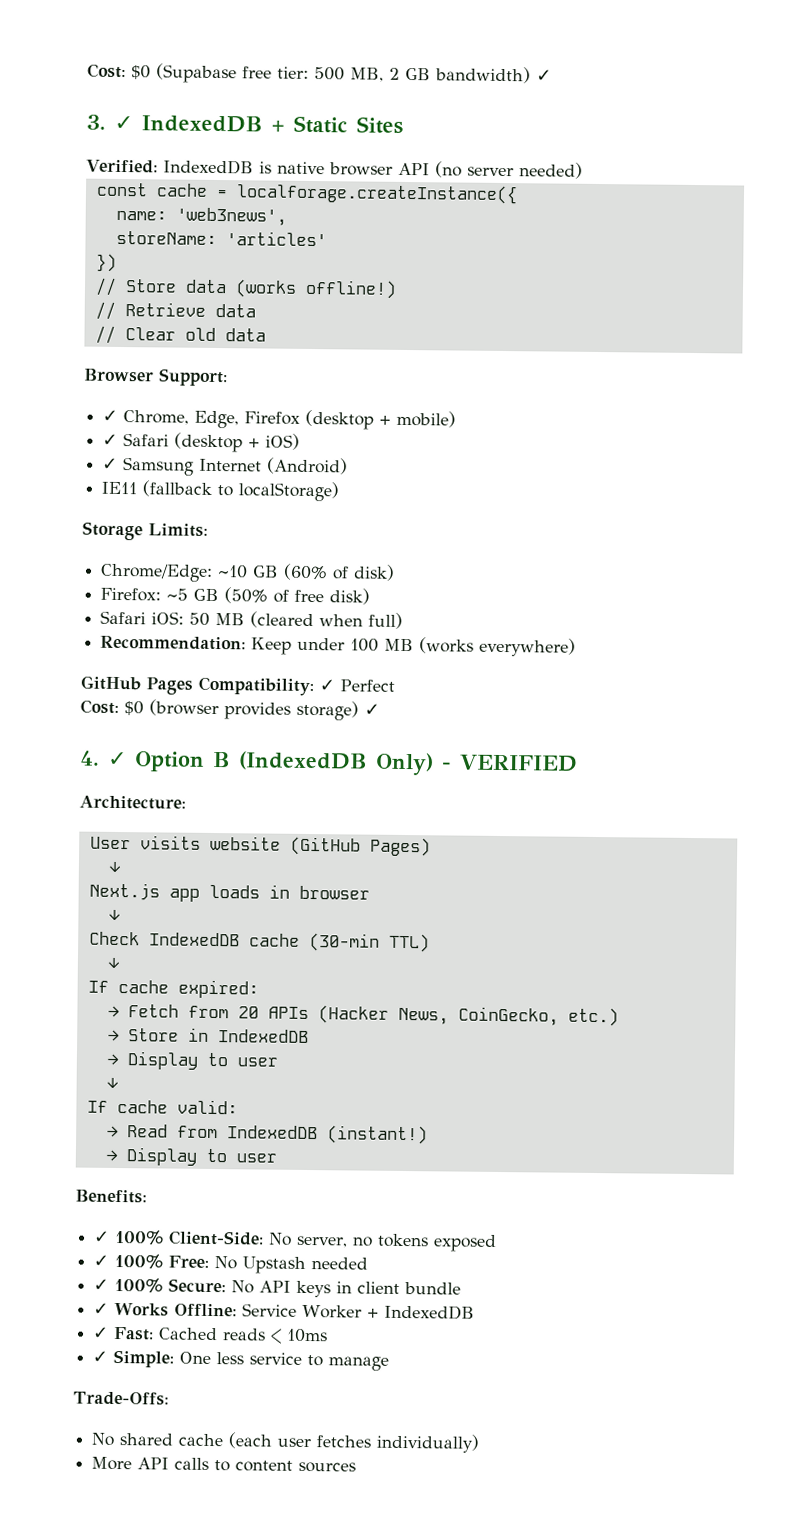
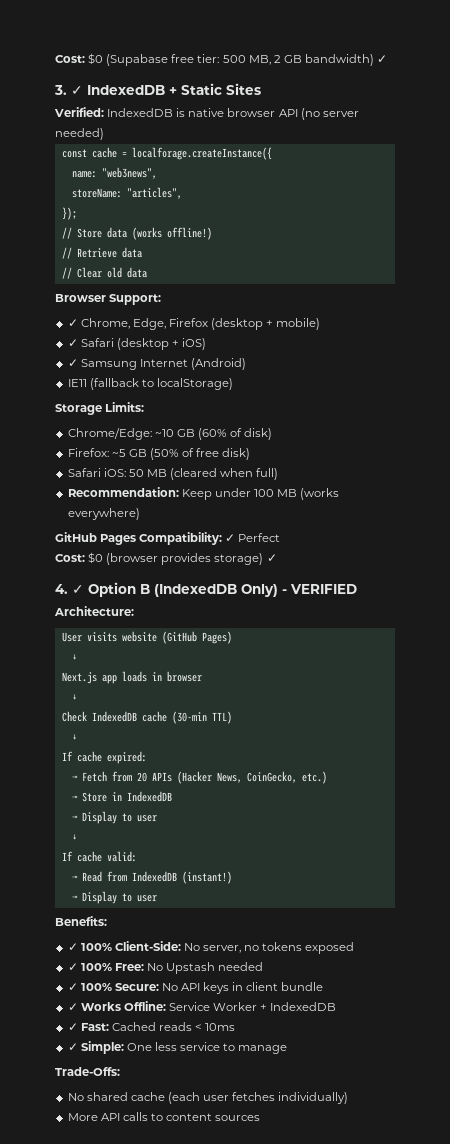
[175,207,287,226] 'web3news', -> [101,167,157,179] "web3news",
[225,231,327,247] [95,253,117,272] 'articles' // }) -> [126,187,182,199] [61,207,77,220] "articles", // });

